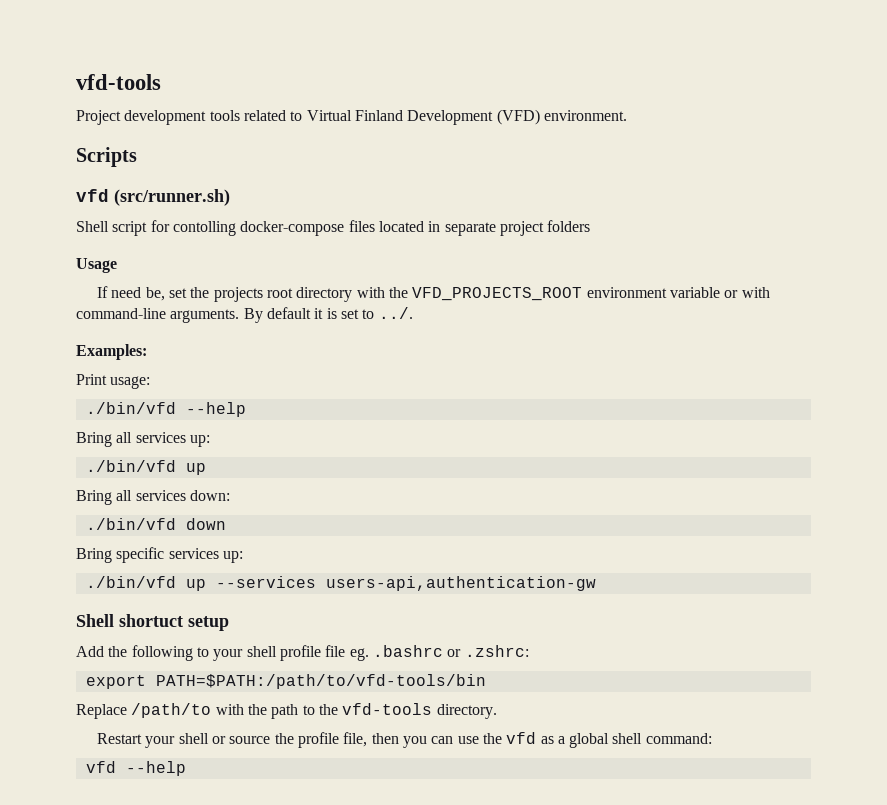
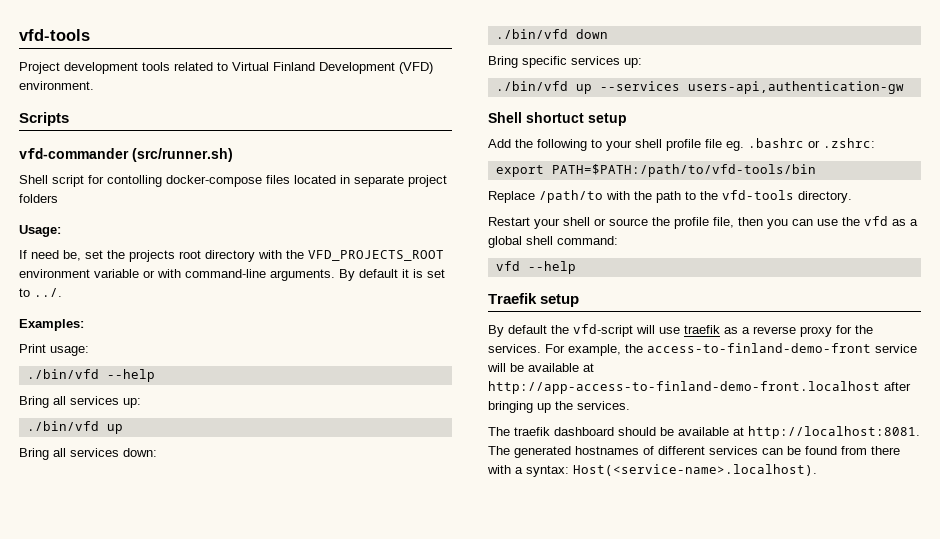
[76,189,109,202] vfd -> [19,148,129,159] vfd-commander
[76,258,117,273] Usage -> [19,225,61,237] Usage:
(186, 768) none -> [488,293,580,307] [488,324,873,337] [488,343,917,356] [487,363,594,372] [488,381,911,394] [488,401,630,413] [488,426,920,439] [488,446,900,458] [487,464,817,477] // Traefik setup // By default the vfd-script will use traefik as a reverse proxy for the services. For example, the access-to-finland-demo-front service will be available at http://app-access-to-finland-demo-front.localhost after bringing up the services. // The traefik dashboard should be available at http://localhost:8081. The generated hostnames of different services can be found from there with a syntax: Host(<service-name>.localhost).

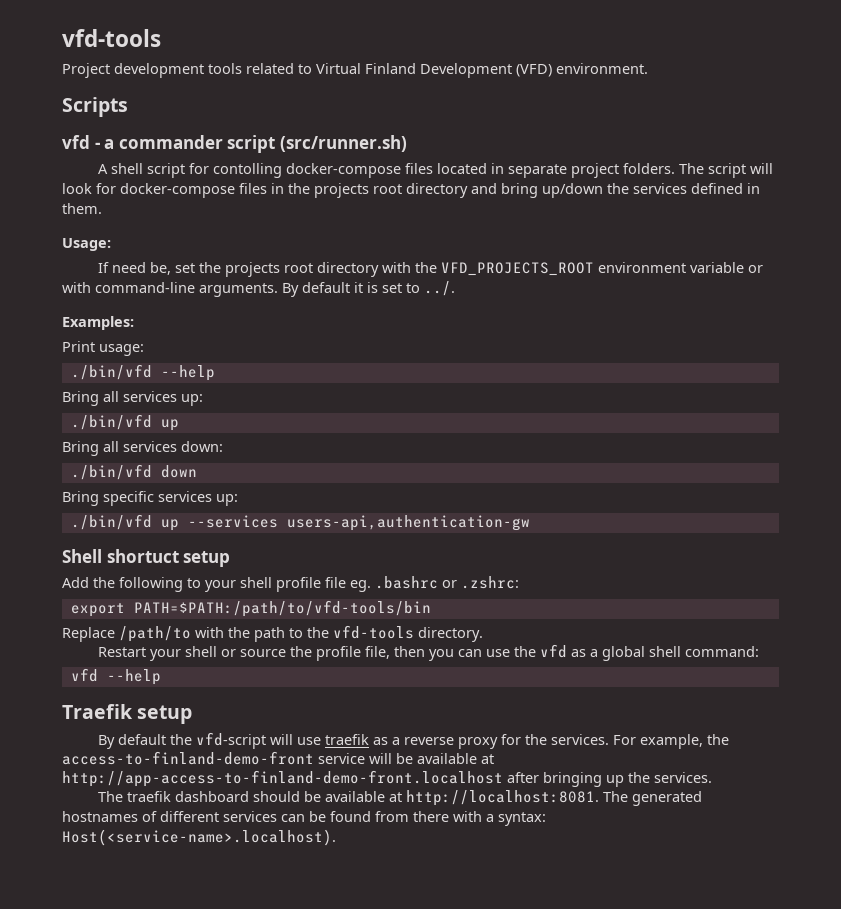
[19,148,129,159] vfd-commander -> [62,135,276,153] vfd - a commander script
[19,175,48,184] Shell -> [98,163,144,174] A shell
[19,194,58,203] folders -> [623,163,774,178] [62,183,760,198] [62,203,102,214] folders. The script will look for docker-compose files in the projects root directory and bring up/down the services defined in them.

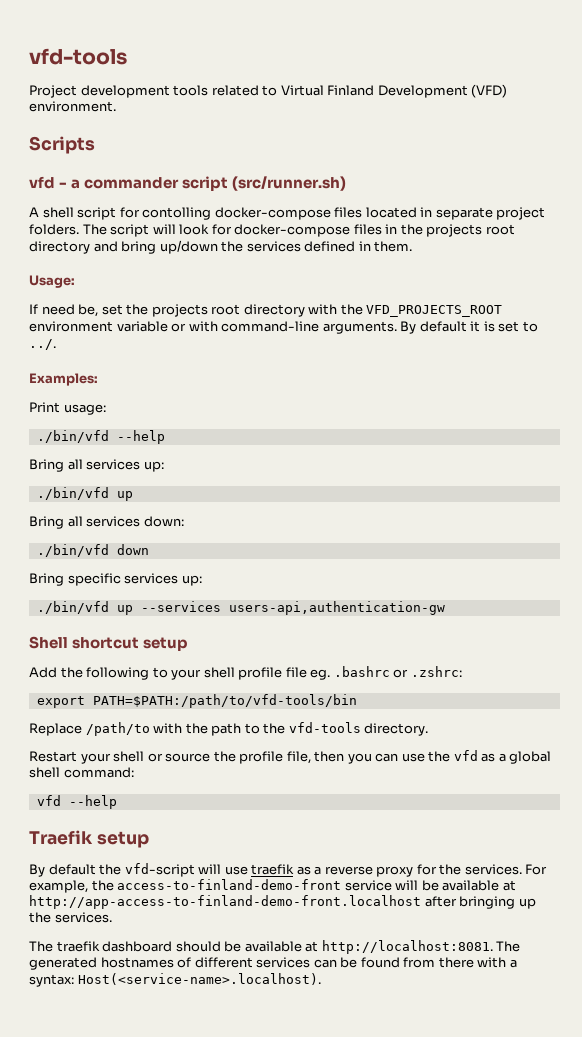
[106,549,179,563] shortuct -> [72,637,140,649] shortcut

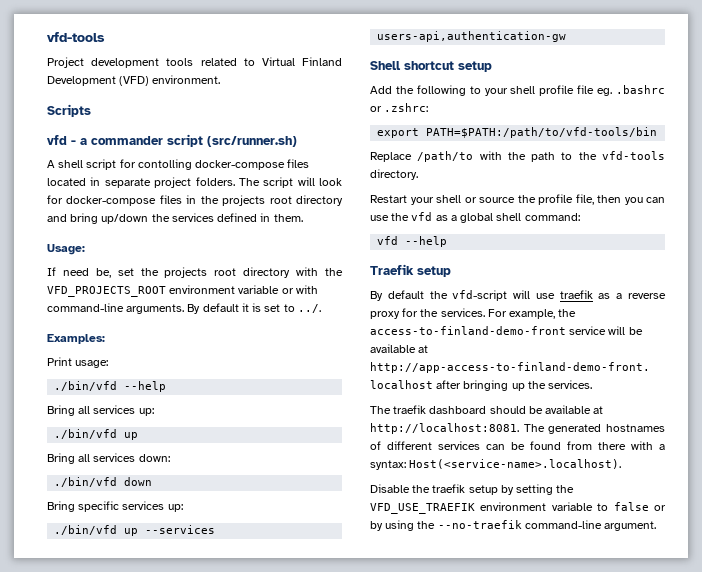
(321, 979) none -> [370,484,575,495] [370,502,666,514] [370,520,657,531] // Disable the traefik setup by setting the VFD_USE_TRAEFIK environment variable to false or by using the --no-traefik command-line argument.

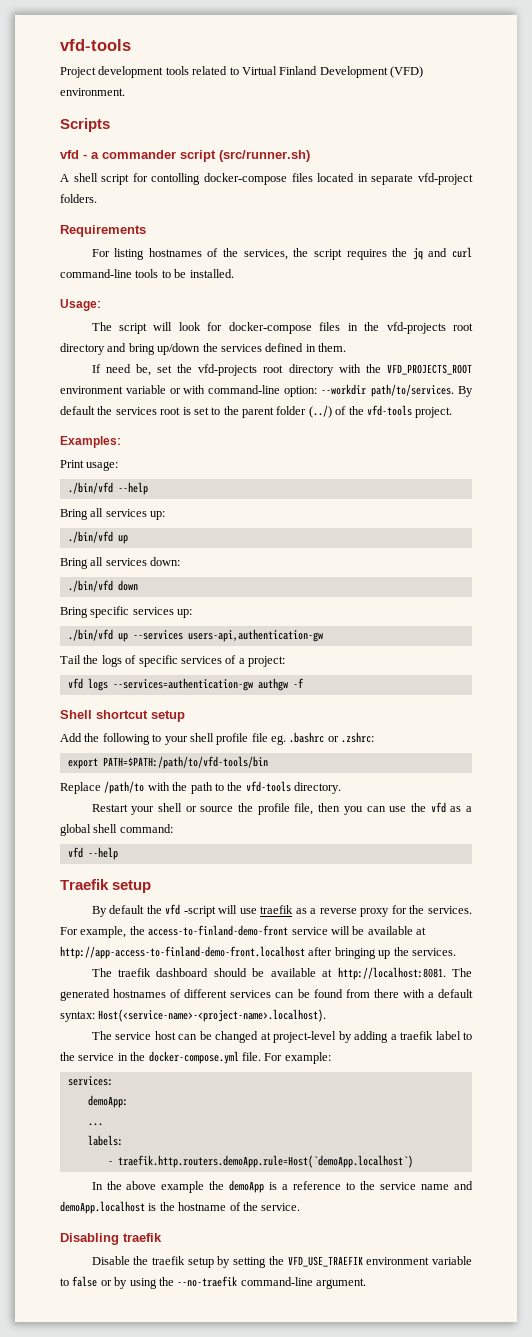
[154,177,192,188] project -> [418,173,474,185] vfd-project
(235, 181) none -> [60,225,146,237] [91,247,472,260] [60,269,234,278] [60,299,101,311] // Requirements // For listing hostnames of the services, the script requires the jq and curl command-line tools to be installed. // Usage: //
[222,195,266,206] projects -> [386,322,446,334] vfd-projects
[47,244,85,255] // Usage: -> (346, 347) none
[164,267,208,278] projects -> [198,364,258,376] vfd-projects
[126,303,321,314] arguments. By default it is set to ../. -> [283,384,473,397] [60,405,453,418] option: --workdir path/to/services. By default the services root is set to the parent folder (../) of the vfd-tools project.
(567, 36) none -> [60,655,285,667] [67,678,304,691] // Tail the logs of specific services of a project: // vfd logs --services=authentication-gw authgw -f
[452,290,508,301] vfd-script -> [165,904,216,917] vfd -script
[370,459,622,470] syntax: Host(<service-name>.localhost). -> [437,989,473,998] [60,1009,327,1022] [91,1031,472,1043] [60,1051,331,1064] [67,1076,113,1086] [87,1095,128,1108] [87,1123,103,1126] [87,1135,123,1146] [107,1155,413,1168] [91,1180,474,1193] [60,1201,301,1214] [60,1233,162,1245] default syntax: Host(<service-name>-<project-name>.localhost). // The service host can be changed at project-level by adding a traefik label to the service in the docker-compose.yml file. For example: // services: // demoApp: // ... // labels: // - traefik.http.routers.demoApp.rule=Host(`demoApp.localhost`) // In the above example the demoApp is a reference to the service name and demoApp.localhost is the hostname of the service. // Disabling traefik

